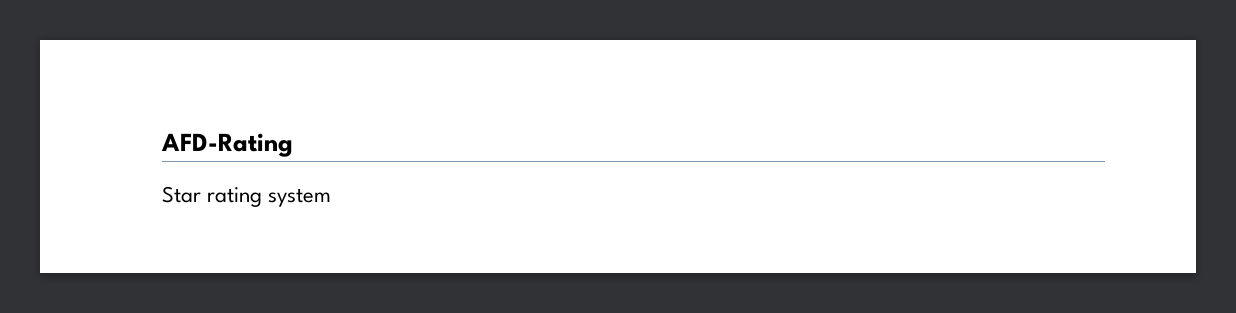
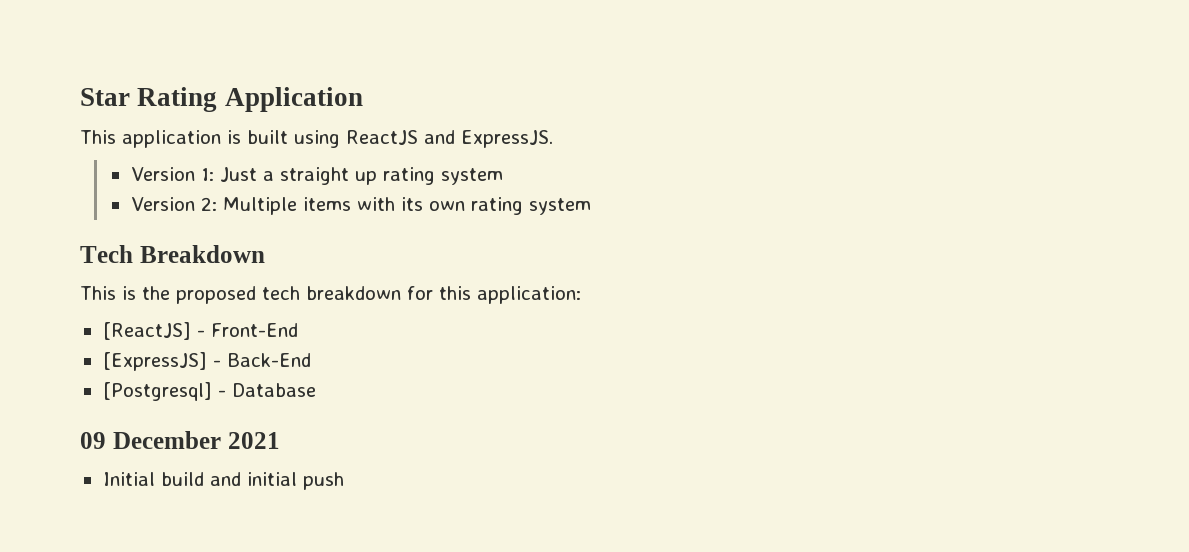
[161,133,293,157] [162,186,332,207] AFD-Rating // Star rating system -> [80,87,363,112] [80,130,553,148] [130,167,503,185] [130,197,591,215] [80,245,265,263] [80,286,581,304] [102,322,298,340] [102,352,311,371] [102,382,316,401] [80,431,280,449] [102,472,344,490] Star Rating Application // This application is built using ReactJS and ExpressJS. // Version 1: Just a straight up rating system // Version 2: Multiple items with its own rating system // Tech Breakdown // This is the proposed tech breakdown for this application: // [ReactJS] - Front-End // [ExpressJS] - Back-End // [Postgresql] - Database // 09 December 2021 // Initial build and initial push

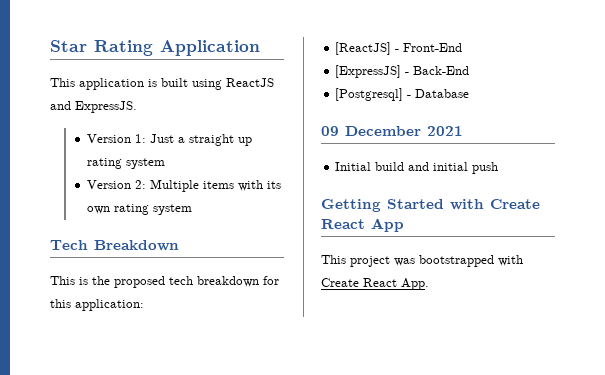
(344, 481) none -> [321,199,540,212] [321,218,404,232] [321,255,523,267] [321,278,429,290] // Getting Started with Create React App // This project was bootstrapped with Create React App.

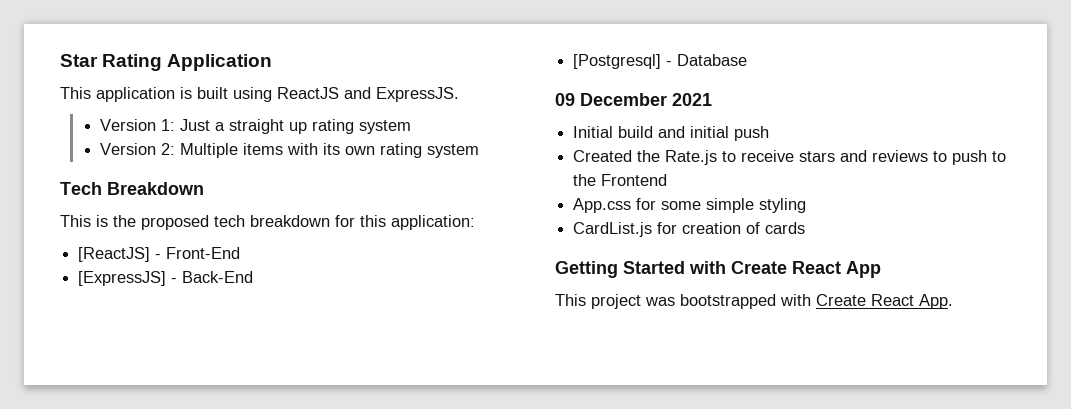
(499, 168) none -> [573,150,1007,165] [573,174,668,186] [573,198,807,213] [573,222,806,237] // Created the Rate.js to receive stars and reviews to push to the Frontend // App.css for some simple styling // CardList.js for creation of cards

